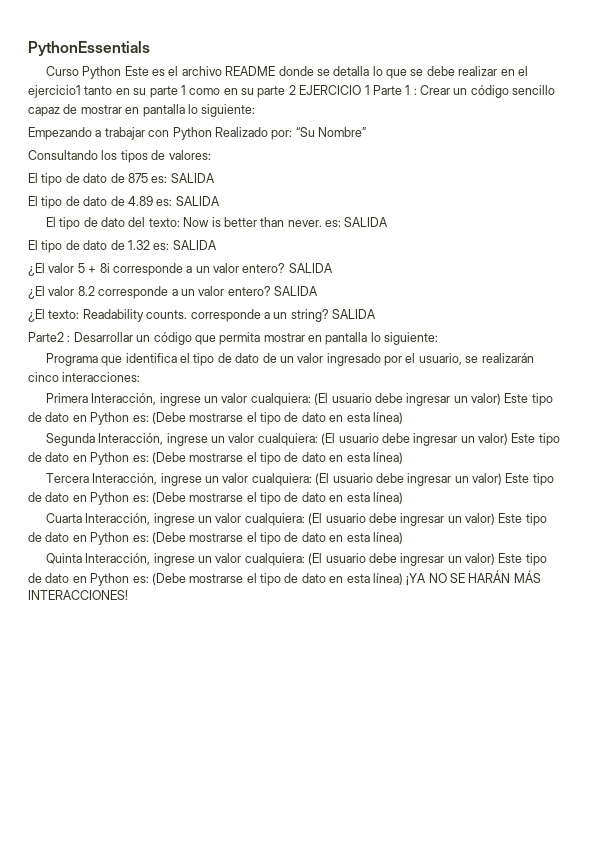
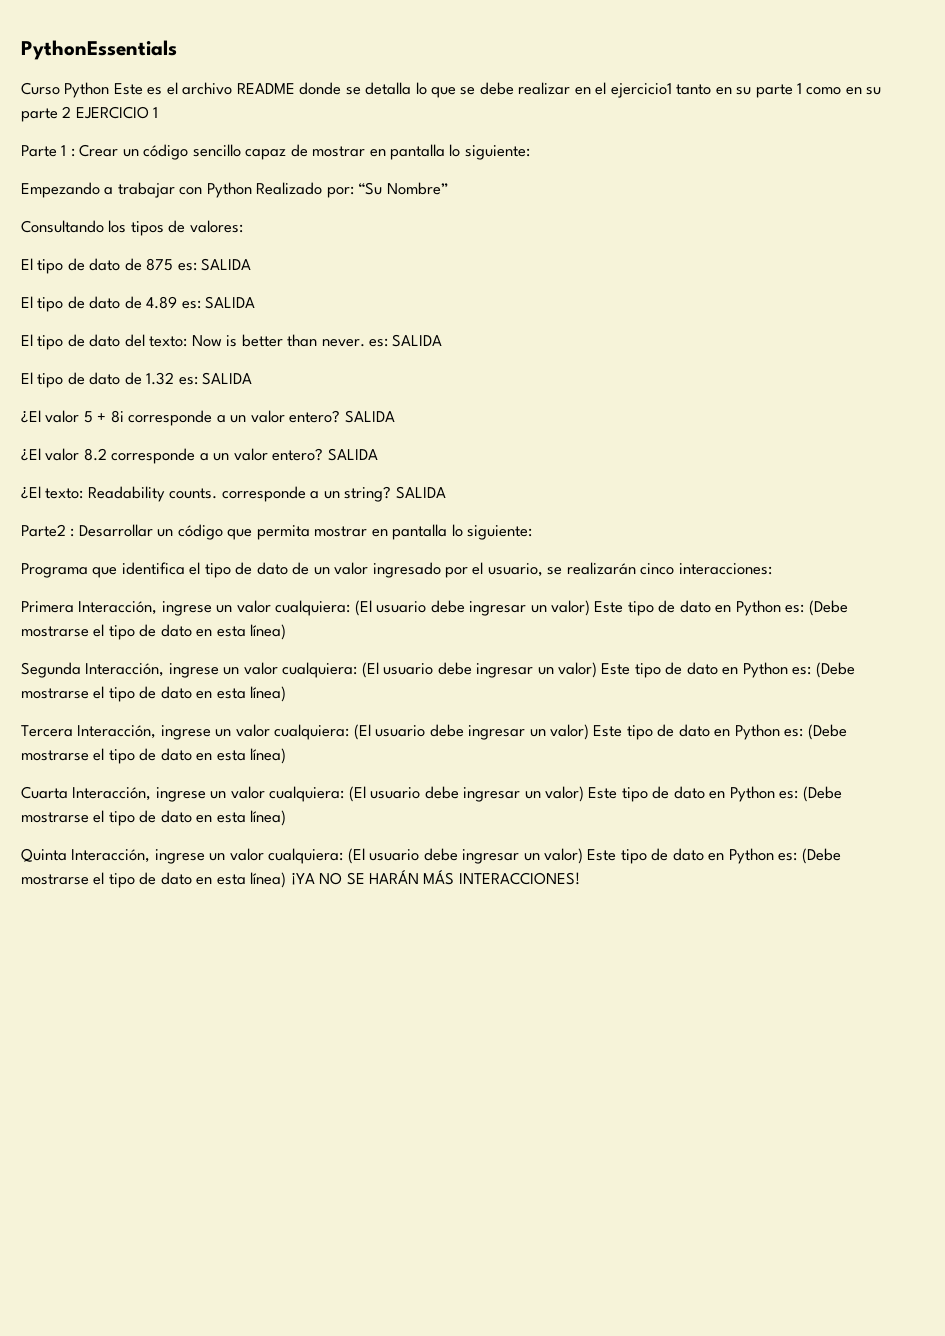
(370, 90) none -> (159, 112) //

